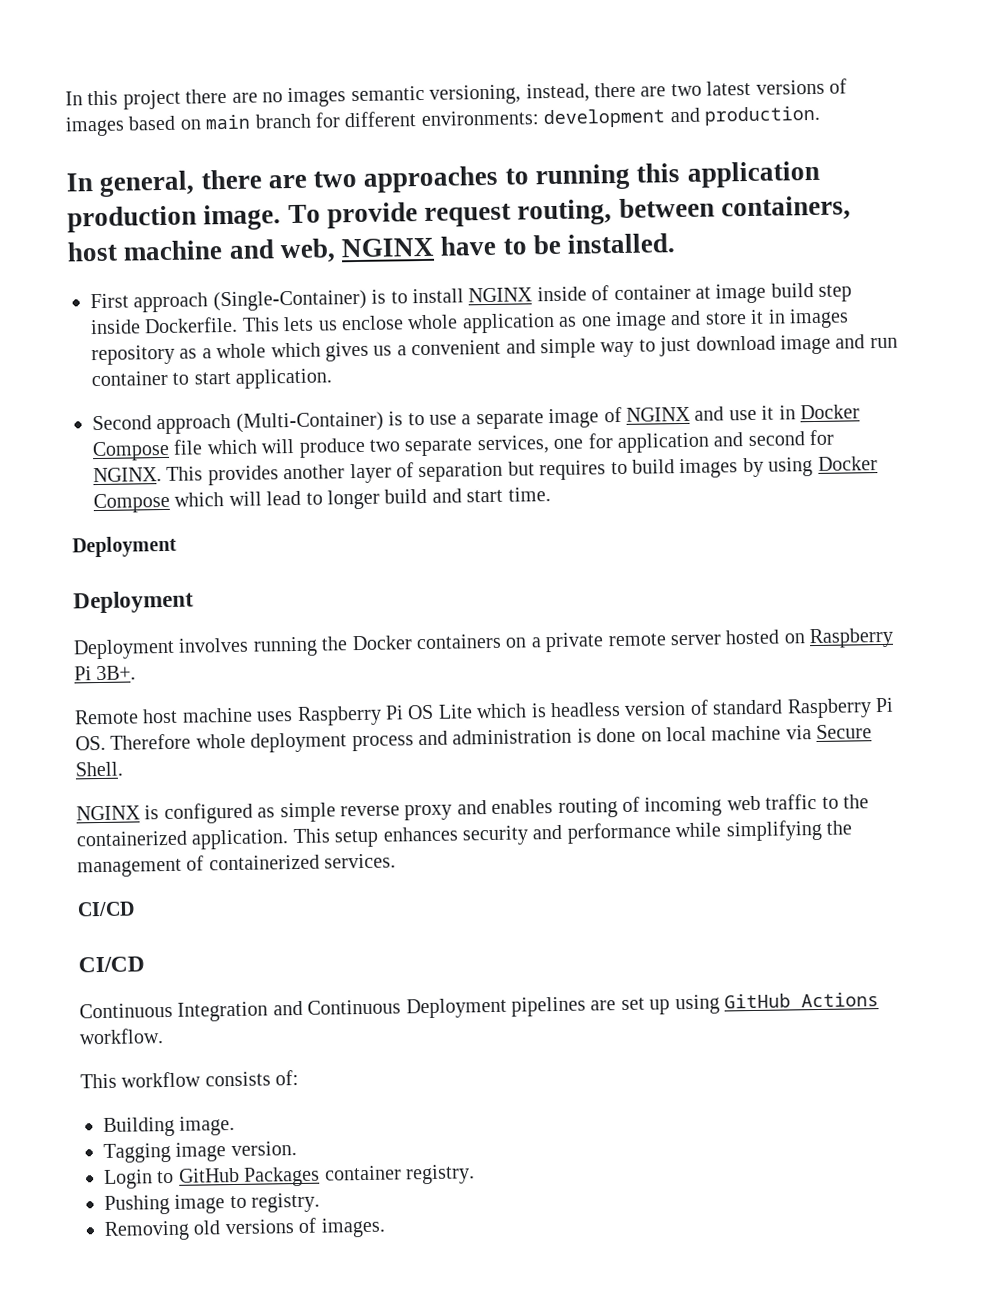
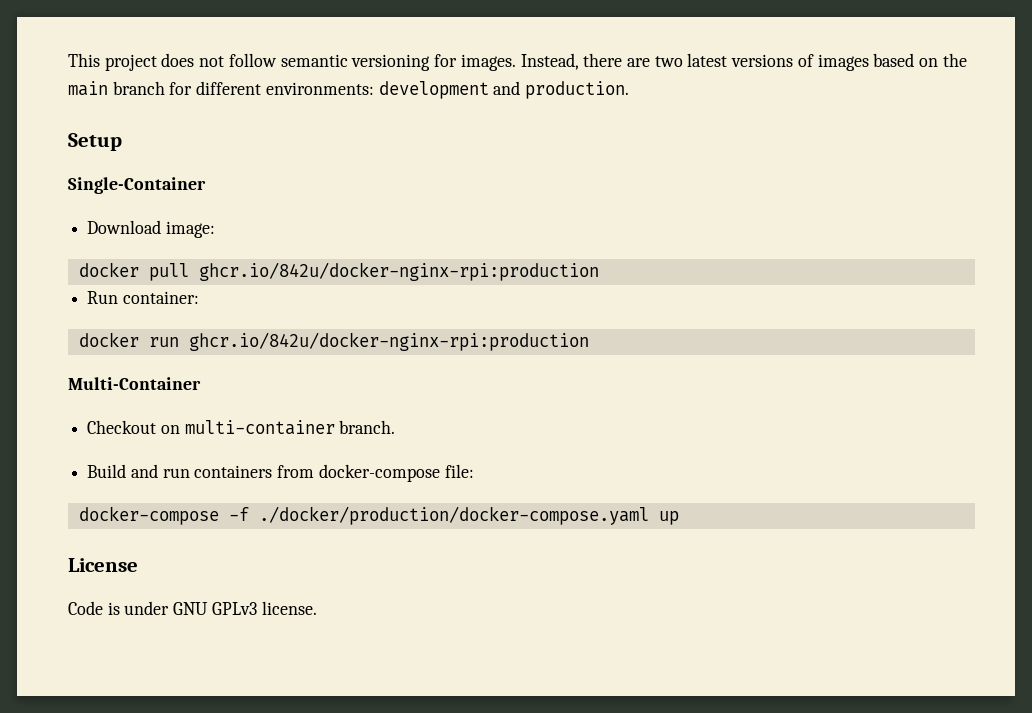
[65,83,590,110] In this project there are no images semantic versioning, instead, -> [68,53,579,71] This project does not follow semantic versioning for images. Instead,
(202, 124) none -> [942,53,967,67] the
[66,160,820,197] [67,195,852,233] [67,233,676,264] [90,282,853,313] [90,308,849,335] [91,334,898,366] [91,368,333,389] [92,404,860,435] [92,429,835,462] [93,456,878,486] [93,487,551,514] [72,535,177,558] [73,590,194,614] [73,627,895,660] [74,665,137,681] [74,697,894,726] [75,724,873,753] [75,761,123,777] [76,793,869,825] [76,819,852,850] [77,853,397,878] [77,901,135,917] [78,956,145,973] [79,992,879,1022] [79,1028,164,1045] [80,1069,300,1089] [103,1115,236,1138] [103,1141,297,1163] [103,1164,475,1189] [104,1192,321,1215] [104,1217,386,1241] In general, there are two approaches to running this application production image. To provide request routing, between containers, host machine and web, NGINX have to be installed. // First approach (Single-Container) is to install NGINX inside of container at image build step inside Dockerfile. This lets us enclose whole application as one image and store it in images repository as a whole which gives us a convenient and simple way to just download image and run container to start application. // Second approach (Multi-Container) is to use a separate image of NGINX and use it in Docker Compose file which will produce two separate services, one for application and second for NGINX. This provides another layer of separation but requires to build images by using Docker Compose which will lead to longer build and start time. // Deployment // Deployment // Deployment involves running the Docker containers on a private remote server hosted on Raspberry Pi 3B+. // Remote host machine uses Raspberry Pi OS Lite which is headless version of standard Raspberry Pi OS. Therefore whole deployment process and administration is done on local machine via Secure Shell. // NGINX is configured as simple reverse proxy and enables routing of incoming web traffic to the containerized application. This setup enhances security and performance while simplifying the management of containerized services. // CI/CD // CI/CD // Continuous Integration and Continuous Deployment pipelines are set up using GitHub Actions workflow. // This workflow consists of: // Building image. // Tagging image version. // Login to GitHub Packages container registry. // Pushing image to registry. // Removing old versions of images. -> [68,133,122,151] [68,177,206,194] [87,220,215,238] [78,262,599,281] [87,291,199,304] [78,332,589,351] [68,377,201,390] [87,420,396,435] [87,464,474,482] [78,506,679,525] [68,558,138,572] [68,601,317,615] Setup // Single-Container // Download image: // docker pull ghcr.io/842u/docker-nginx-rpi:production // Run container: // docker run ghcr.io/842u/docker-nginx-rpi:production // Multi-Container // Checkout on multi-container branch. // Build and run containers from docker-compose file: // docker-compose -f ./docker/production/docker-compose.yaml up // License // Code is under GNU GPLv3 license.

